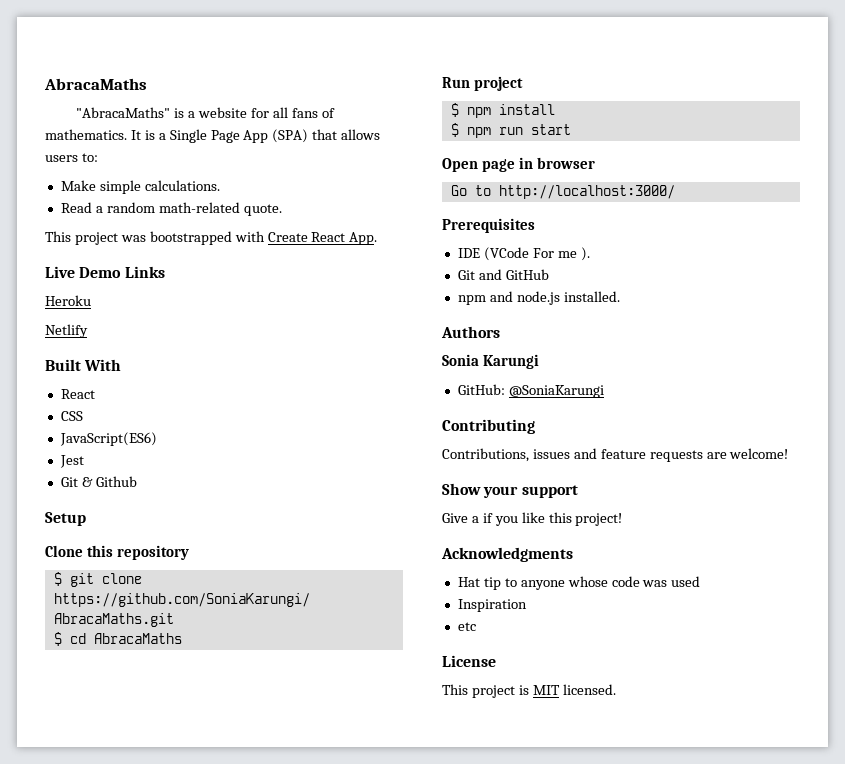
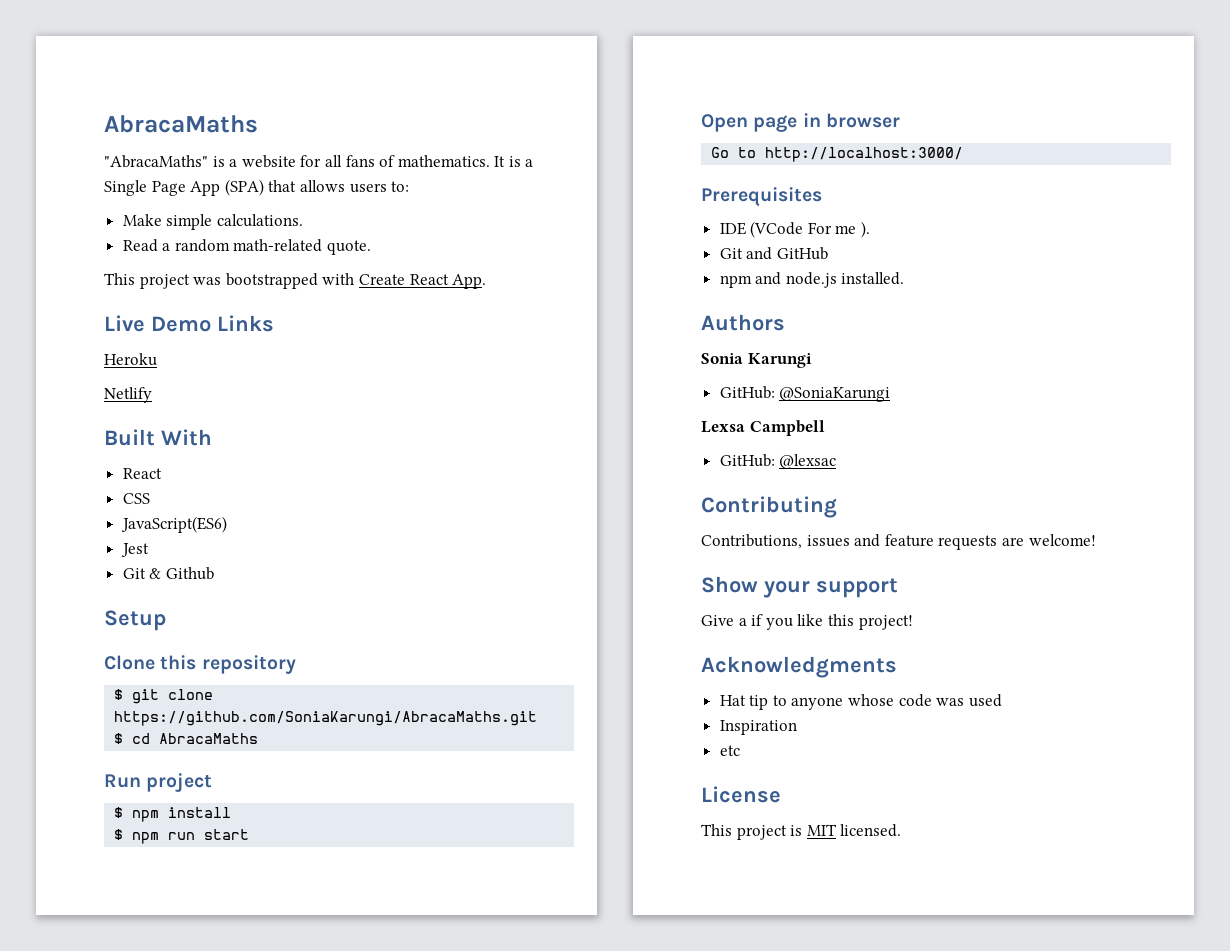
(604, 391) none -> [701,420,825,436] [719,454,837,469] // Lexsa Campbell // GitHub: @lexsac

